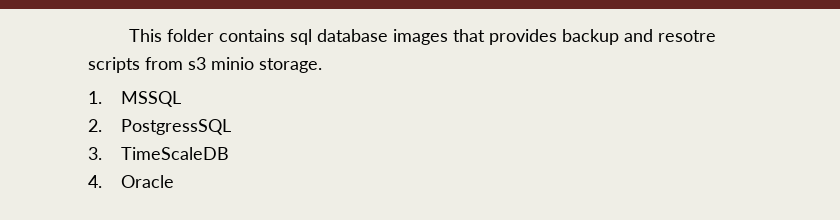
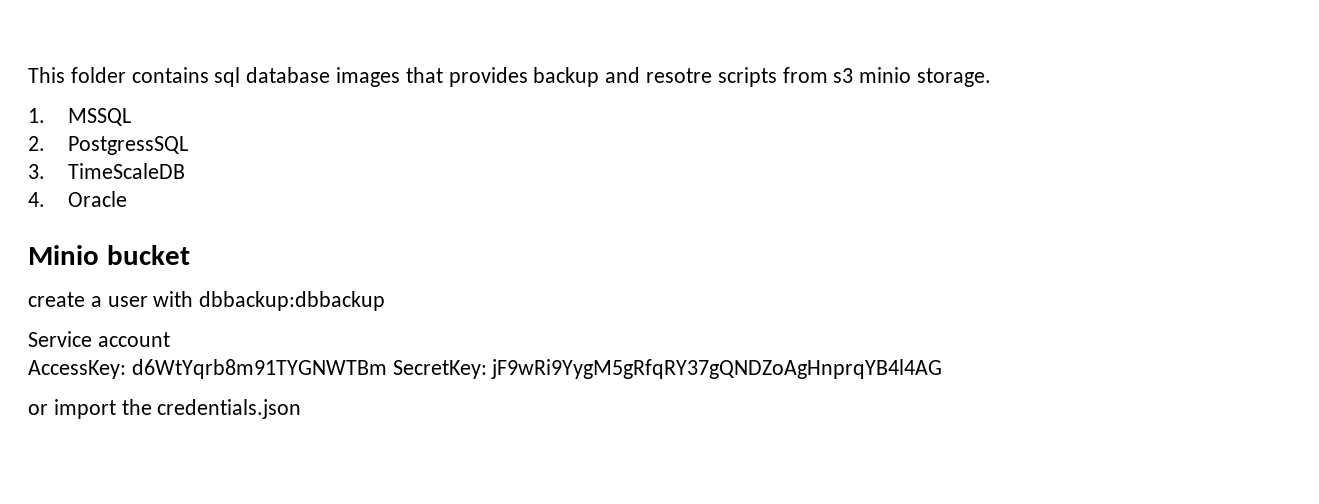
(174, 181) none -> [28,245,190,265] [28,291,386,311] [28,331,170,347] [28,359,943,379] [28,399,302,419] // Minio bucket // create a user with dbbackup:dbbackup // Service account // AccessKey: d6WtYqrb8m91TYGNWTBm SecretKey: jF9wRi9YygM5gRfqRY37gQNDZoAgHnprqYB4l4AG // or import the credentials.json

